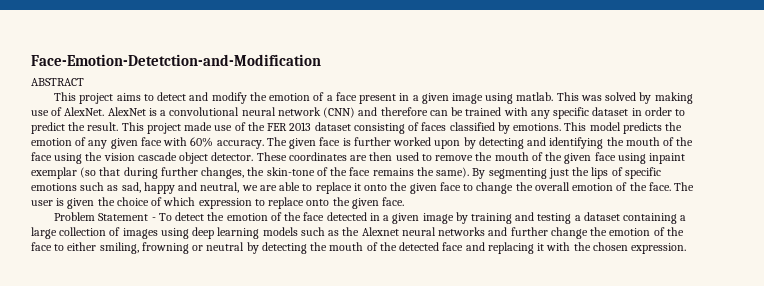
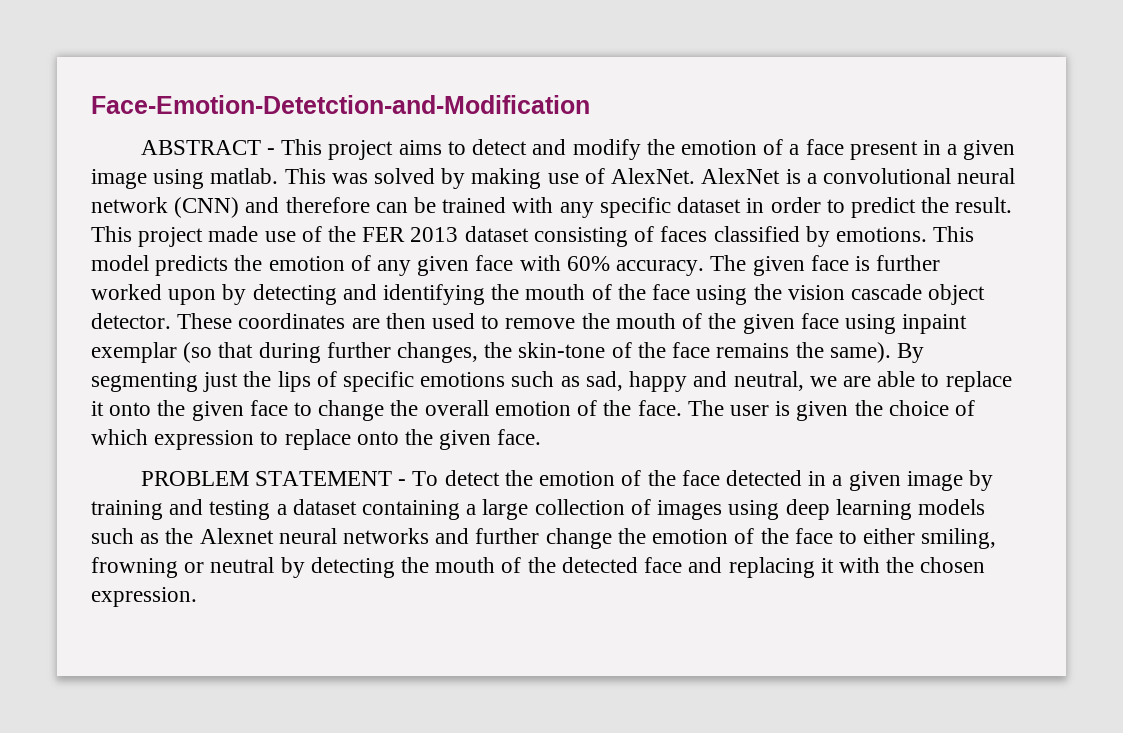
(84, 82) // -> [267,148,276,155] -
[54,212,149,221] Problem Statement -> [140,471,393,486] PROBLEM STATEMENT

